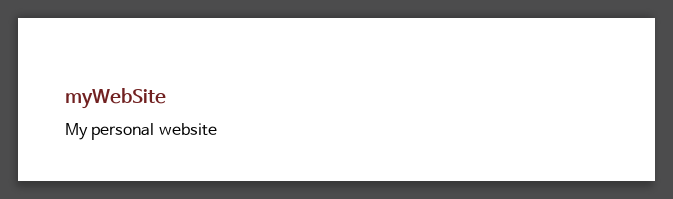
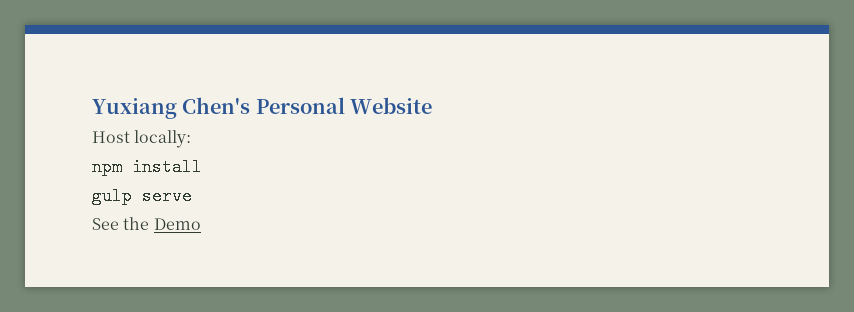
[65,88,166,109] [65,123,217,140] myWebSite // My personal website -> [92,97,433,119] [92,130,192,148] [92,158,202,176] [92,187,192,205] [92,217,201,230] Yuxiang Chen's Personal Website // Host locally: // npm install // gulp serve // See the Demo

